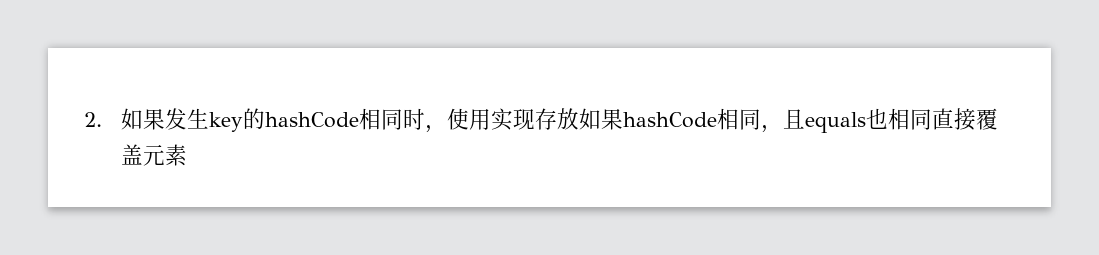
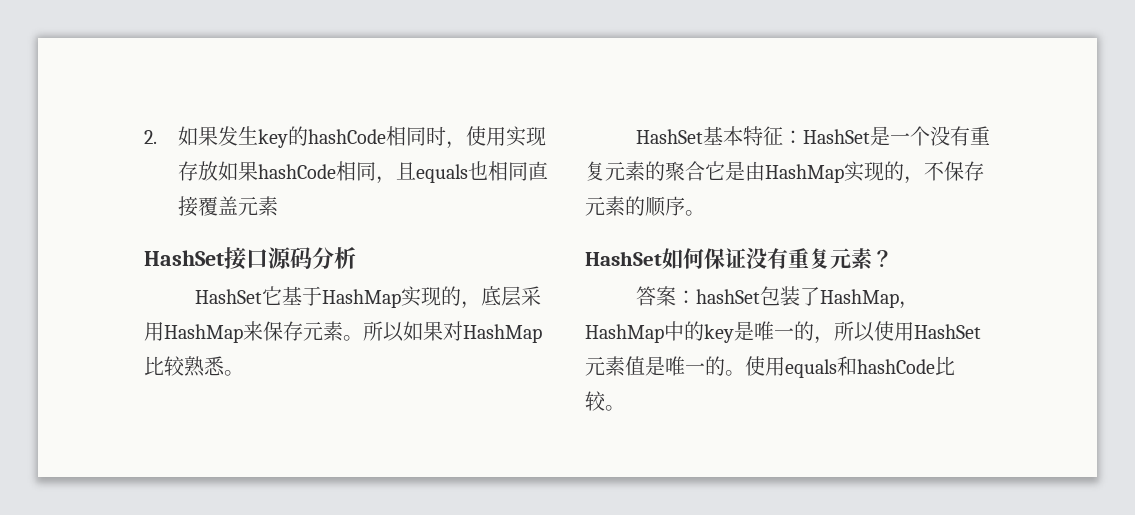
(188, 155) none -> [144,247,356,270] [194,286,541,309] [144,321,542,343] [144,356,244,377] [635,126,990,146] [585,161,984,184] [585,196,705,217] [585,248,893,269] [635,286,919,309] [585,321,981,344] [585,356,955,378] [585,391,625,411] // HashSet接口源码分析 // HashSet它基于HashMap实现的，底层采用HashMap来保存元素。所以如果对HashMap比较熟悉。 // HashSet基本特征：HashSet是一个没有重复元素的聚合它是由HashMap实现的，不保存元素的顺序。 // HashSet如何保证没有重复元素？ // 答案：hashSet包装了HashMap，HashMap中的key是唯一的，所以使用HashSet元素值是唯一的。使用equals和hashCode比较。

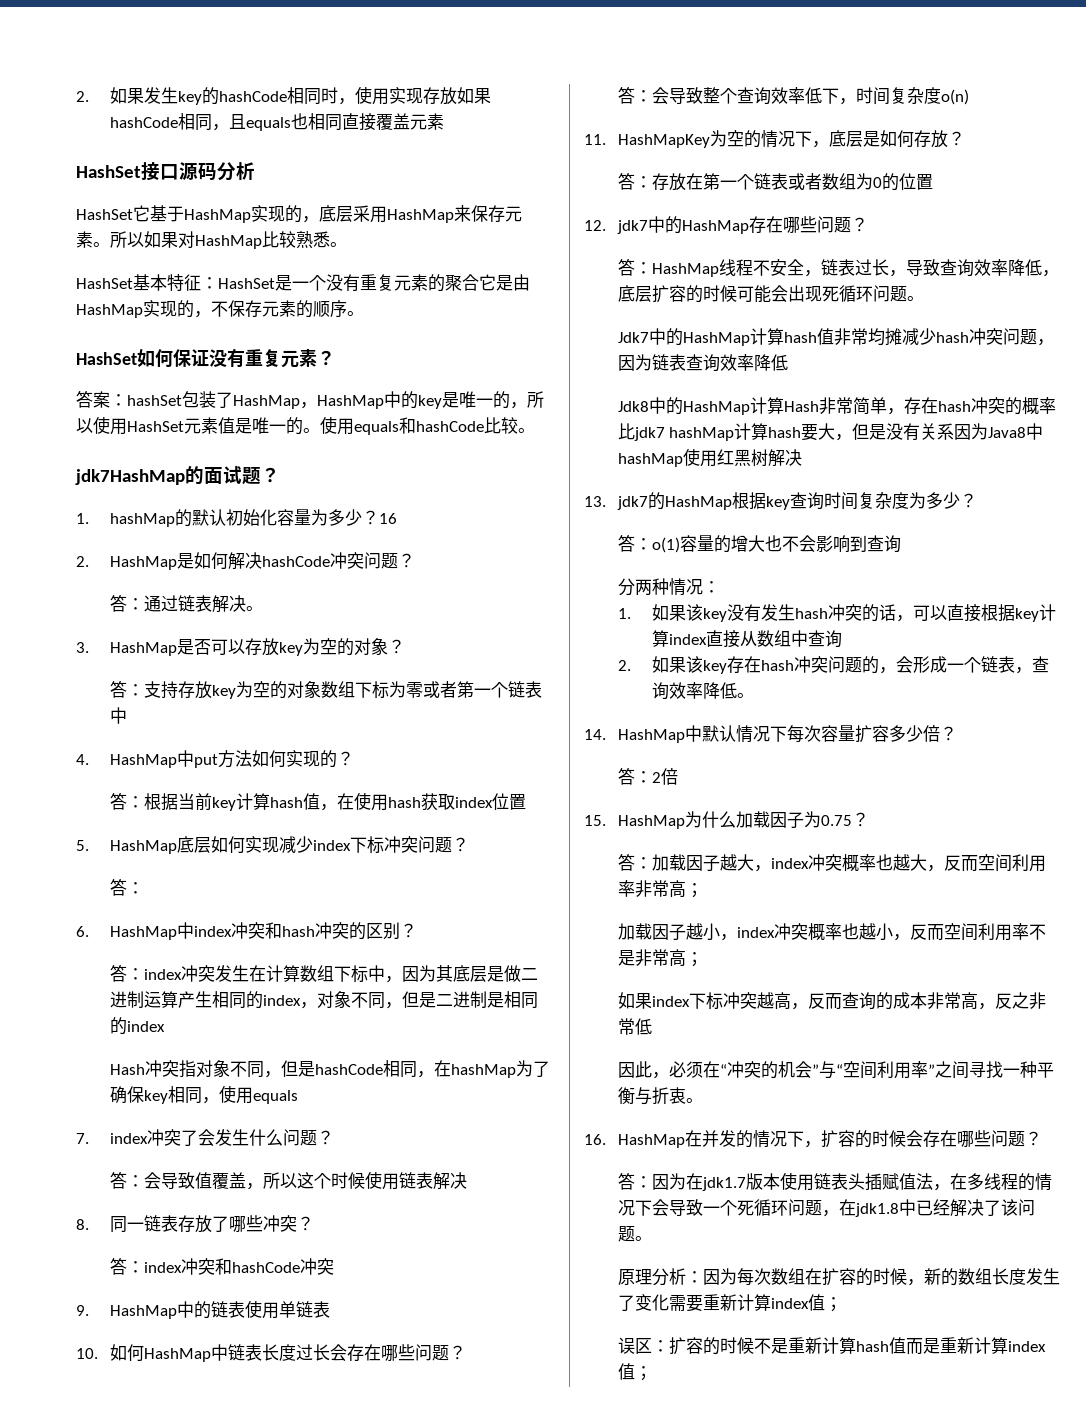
(625, 408) none -> [75,466,280,485] [76,509,397,527] [76,552,415,570] [109,594,263,613] [76,638,405,656] [109,680,542,699] [109,707,127,724] [76,750,354,768] [109,792,526,811] [76,836,469,854] [109,878,144,896] [76,922,417,940] [109,964,538,983] [109,991,538,1009] [109,1017,165,1035] [109,1060,550,1078] [109,1085,298,1104] [76,1129,334,1146] [109,1171,467,1190] [76,1215,314,1233] [109,1257,334,1275] [76,1300,330,1319] [76,1344,466,1362] [617,86,969,105] [584,130,965,148] [617,172,933,191] [584,216,868,234] [617,258,1059,277] [617,285,924,303] [617,328,1054,346] [617,354,788,372] [617,397,1056,415] [617,423,1044,441] [617,448,802,467] [584,492,977,510] [617,534,901,553] [617,578,720,596] [617,604,1056,622] [651,630,842,648] [617,656,1049,674] [651,682,754,700] [584,725,957,743] [617,767,678,785] [584,811,869,829] [617,853,1046,872] [617,880,703,898] [617,923,1046,941] [617,949,703,967] [617,992,1046,1010] [617,1018,652,1035] [617,1061,1054,1079] [617,1087,703,1105] [584,1130,1042,1148] [617,1172,1052,1191] [617,1199,1035,1217] [617,1226,652,1242] [617,1268,1060,1286] [617,1294,842,1312] [617,1337,1046,1355] [617,1363,652,1381] // jdk7HashMap的面试题？ // 1. hashMap的默认初始化容量为多少？16 // 2. HashMap是如何解决hashCode冲突问题？ // 答：通过链表解决。 // 3. HashMap是否可以存放key为空的对象？ // 答：支持存放key为空的对象数组下标为零或者第一个链表中 // 4. HashMap中put方法如何实现的？ // 答：根据当前key计算hash值，在使用hash获取index位置 // 5. HashMap底层如何实现减少index下标冲突问题？ // 答： // 6. HashMap中index冲突和hash冲突的区别？ // 答：index冲突发生在计算数组下标中，因为其底层是做二进制运算产生相同的index，对象不同，但是二进制是相同的index // Hash冲突指对象不同，但是hashCode相同，在hashMap为了确保key相同，使用equals // 7. index冲突了会发生什么问题？ // 答：会导致值覆盖，所以这个时候使用链表解决 // 8.同一链表存放了哪些冲突？ // 答：index冲突和hashCode冲突 // 9. HashMap中的链表使用单链表 // 10.如何HashMap中链表长度过长会存在哪些问题？ // 答：会导致整个查询效率低下，时间复杂度o(n) // 11. HashMapKey为空的情况下，底层是如何存放？ // 答：存放在第一个链表或者数组为0的位置 // 12. jdk7中的HashMap存在哪些问题？ // 答：HashMap线程不安全，链表过长，导致查询效率降低，底层扩容的时候可能会出现死循环问题。 // Jdk7中的HashMap计算hash值非常均摊减少hash冲突问题，因为链表查询效率降低 // Jdk8中的HashMap计算Hash非常简单，存在hash冲突的概率比jdk7 hashMap计算hash要大，但是没有关系因为Java8中hashMap使用红黑树解决 // 13. jdk7的HashMap根据key查询时间复杂度为多少？ // 答：o(1)容量的增大也不会影响到查询 // 分两种情况： // 1.如果该key没有发生hash冲突的话，可以直接根据key计算index直接从数组中查询 // 2.如果该key存在hash冲突问题的，会形成一个链表，查询效率降低。 // 14. HashMap中默认情况下每次容量扩容多少倍？ // 答：2倍 // 15. HashMap为什么加载因子为0.75？ // 答：加载因子越大，index冲突概率也越大，反而空间利用率非常高； // 加载因子越小，index冲突概率也越小，反而空间利用率不是非常高； // 如果index下标冲突越高，反而查询的成本非常高，反之非常低 // 因此，必须在“冲突的机会”与“空间利用率”之间寻找一种平衡与折衷。 // 16. HashMap在并发的情况下，扩容的时候会存在哪些问题？ // 答：因为在jdk1.7版本使用链表头插赋值法，在多线程的情况下会导致一个死循环问题，在jdk1.8中已经解决了该问题。 // 原理分析：因为每次数组在扩容的时候，新的数组长度发生了变化需要重新计算index值； // 误区：扩容的时候不是重新计算hash值而是重新计算index值；

